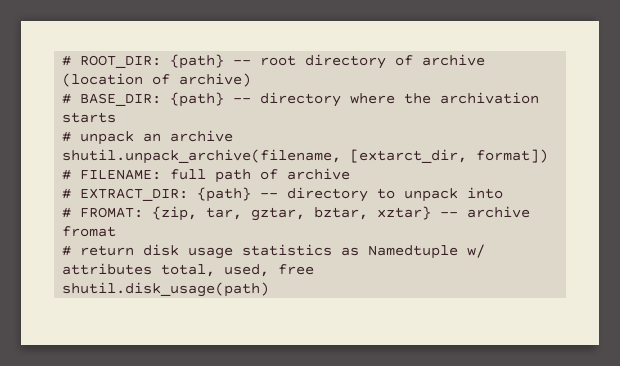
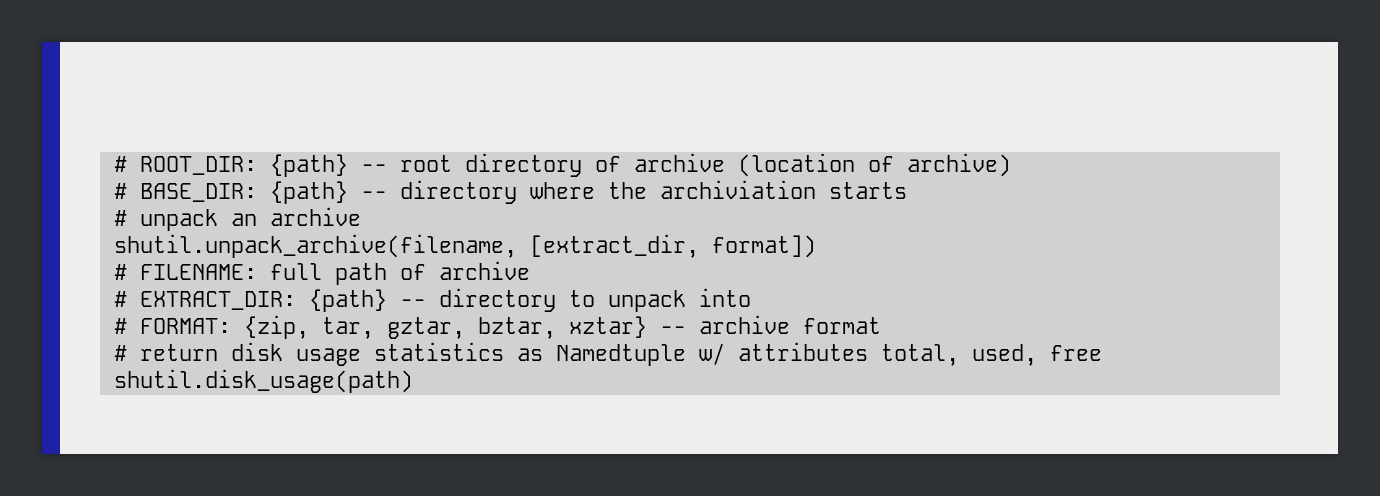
[439,92,539,104] archivation -> [659,180,816,199] archiviation
[349,149,467,163] [extarct_dir, -> [529,234,699,258] [extract_dir,
[79,207,143,218] FROMAT: -> [139,318,231,334] FORMAT:
[61,226,116,237] fromat -> [802,317,881,334] format

